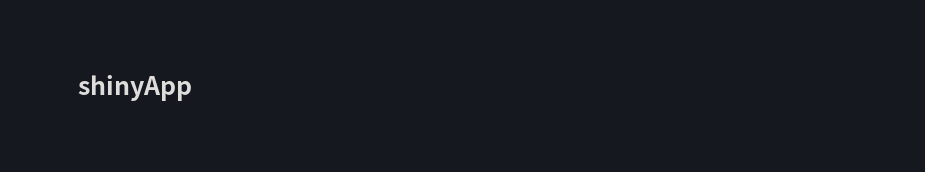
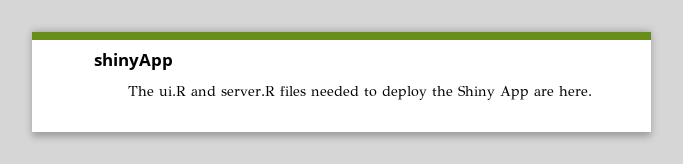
(192, 88) none -> [127,85,592,100] // The ui.R and server.R files needed to deploy the Shiny App are here.

